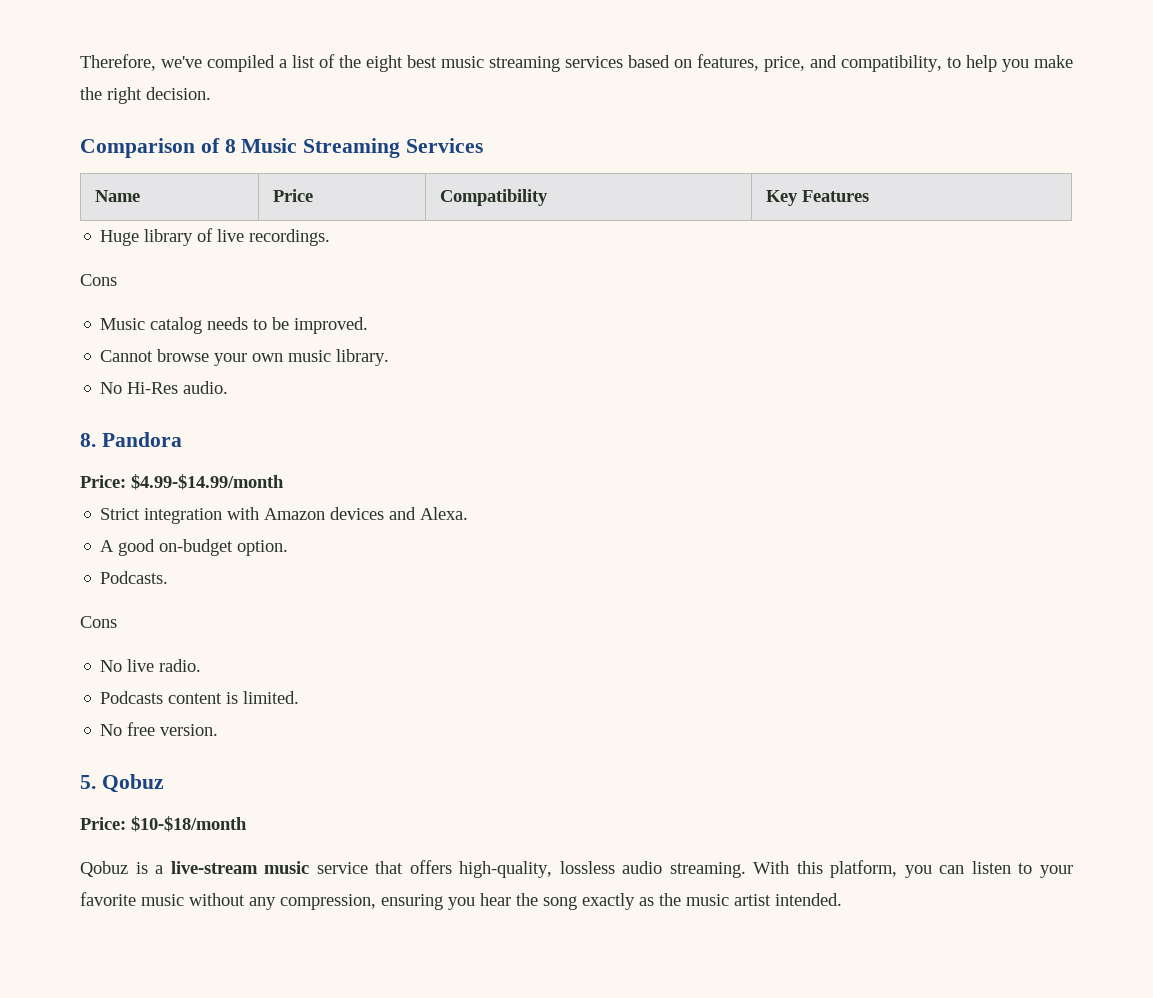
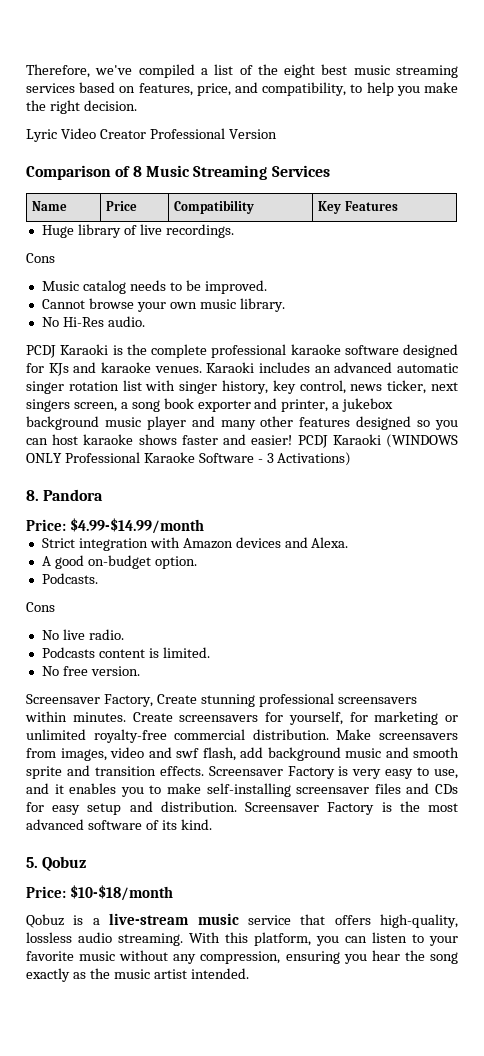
(211, 93) none -> [26,128,277,142] // Lyric Video Creator Professional Version
(229, 387) none -> [26,344,458,358] [26,362,459,376] [26,380,459,394] [26,398,394,412] [26,416,459,430] [26,434,459,448] [26,452,352,466] // PCDJ Karaoki is the complete professional karaoke software designed for KJs and karaoke venues. Karaoki includes an advanced automatic singer rotation list with singer history, key control, news ticker, next singers screen, a song book exporter and printer, a jukebox background music player and many other features designed so you can host karaoke shows faster and easier! PCDJ Karaoki (WINDOWS ONLY Professional Karaoke Software - 3 Activations)
(219, 730) none -> [26,693,417,707] [25,711,458,725] [26,729,458,743] [26,747,459,761] [26,765,458,779] [26,783,459,797] [26,801,458,815] [26,819,212,830] // Screensaver Factory, Create stunning professional screensavers within minutes. Create screensavers for yourself, for marketing or unlimited royalty-free commercial distribution. Make screensavers from images, video and swf flash, add background music and smooth sprite and transition effects. Screensaver Factory is very easy to use, and it enables you to make self-installing screensaver files and CDs for easy setup and distribution. Screensaver Factory is the most advanced software of its kind.

